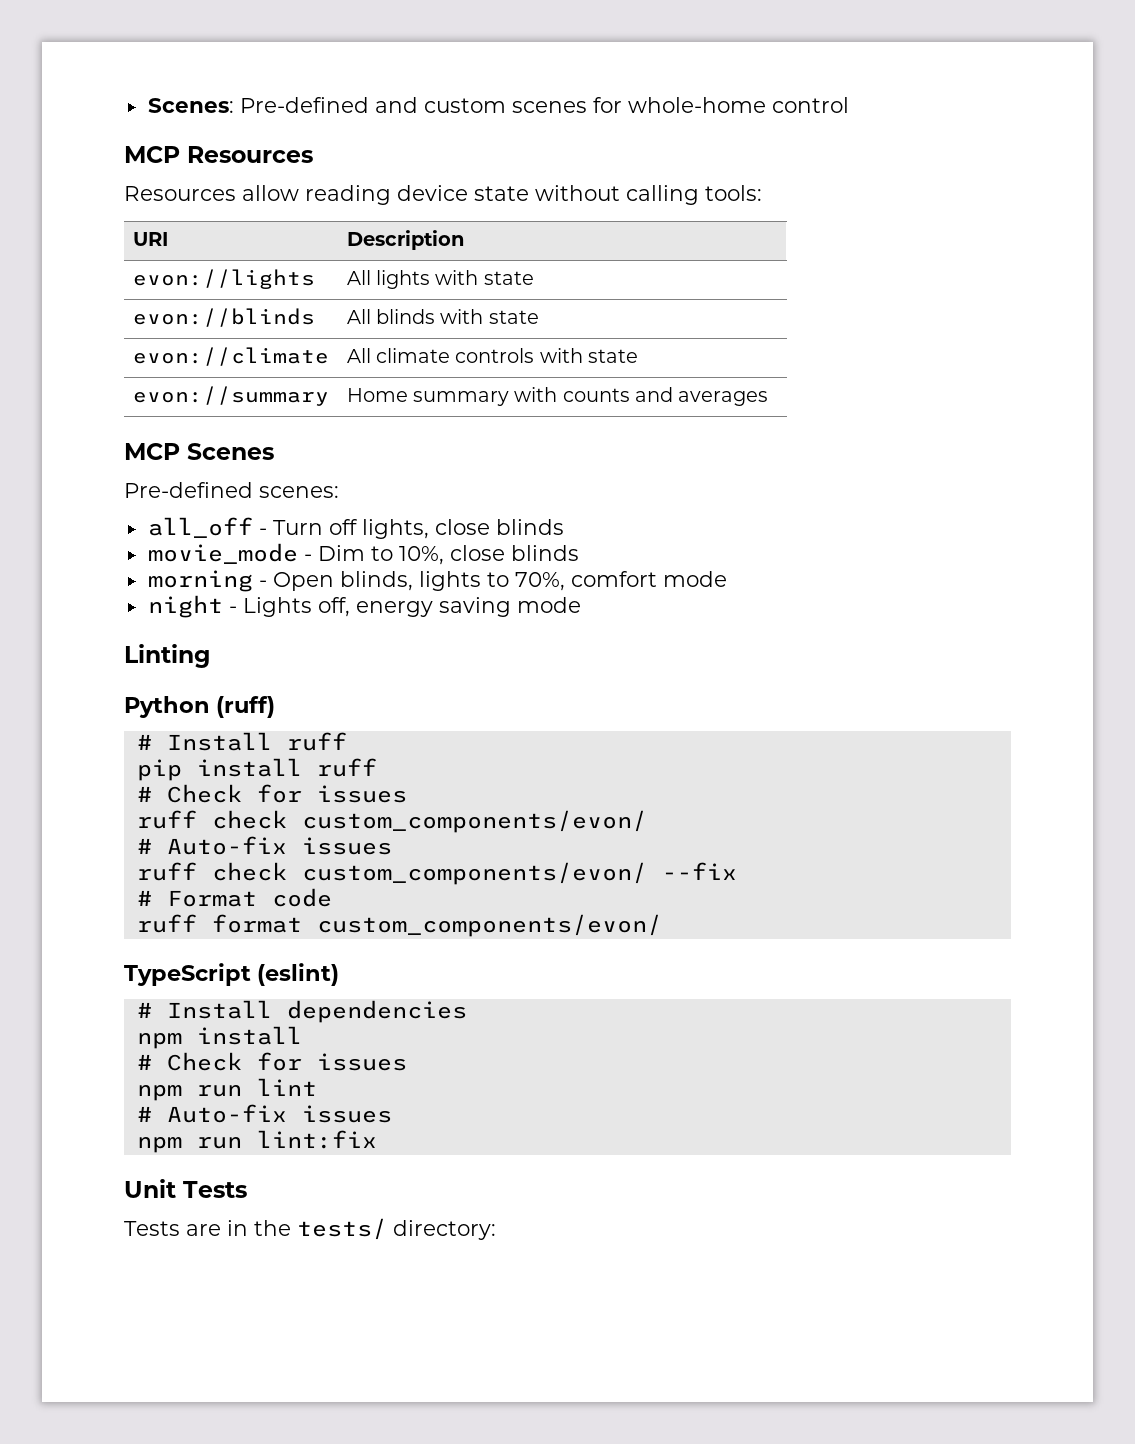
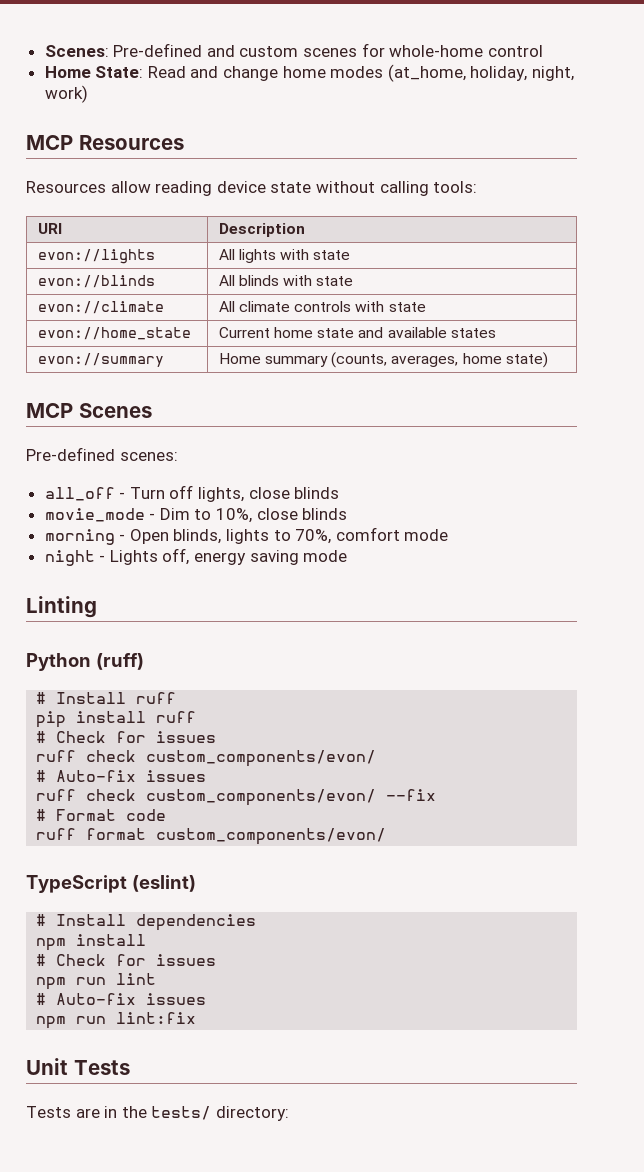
(849, 105) none -> [44,64,575,82] [44,85,88,103] // Home State: Read and change home modes (at_home, holiday, night, work)
(639, 356) none -> [37,327,191,340] [218,327,496,338] // evon://home_state | Current home state and available states
[514,387,769,406] with counts and averages -> [331,352,548,368] (counts, averages, home state)

